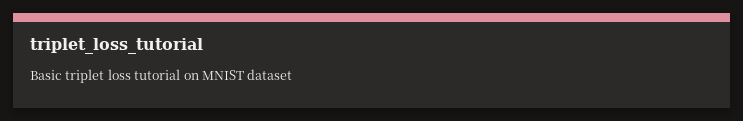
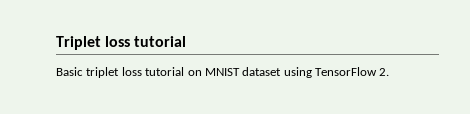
[30,38,203,54] triplet_loss_tutorial -> [56,36,187,50] Triplet loss tutorial
(293, 74) none -> [283,67,390,78] using TensorFlow 2.

